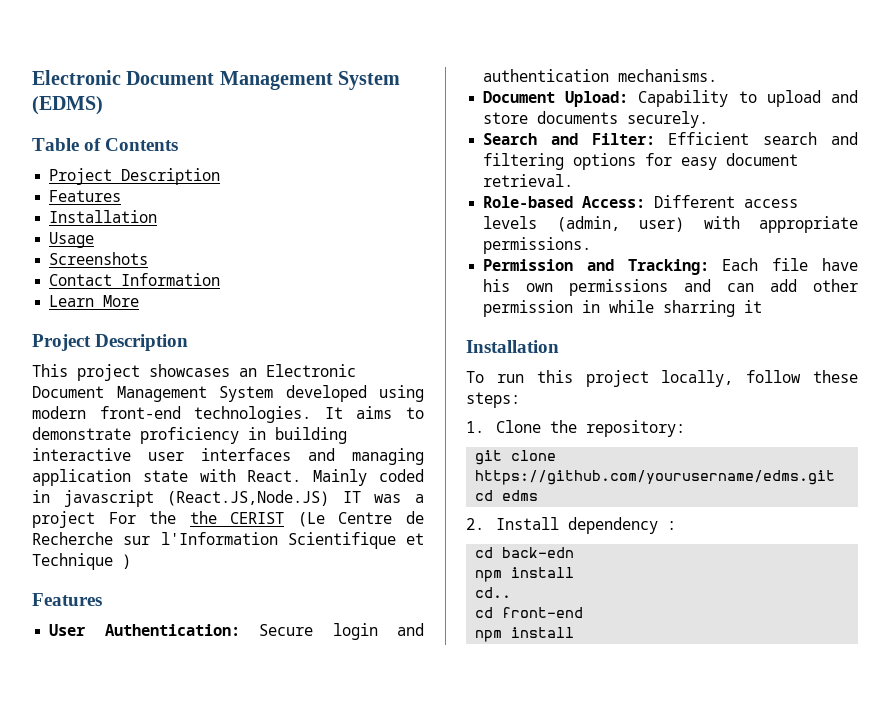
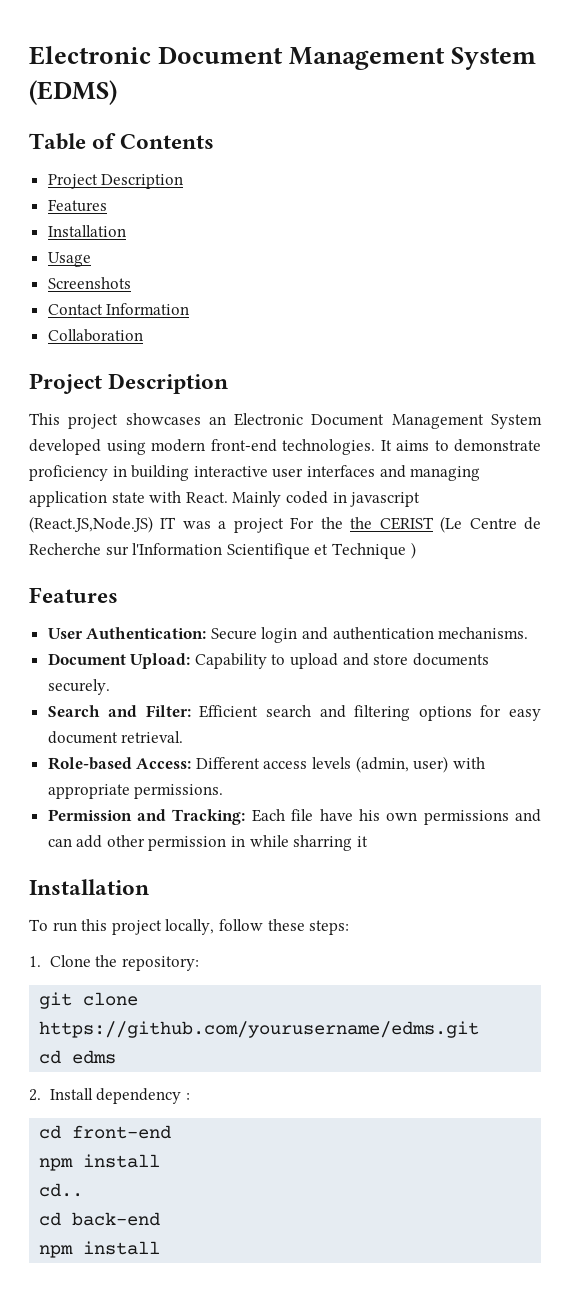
[49,295,140,307] Learn More -> [47,329,143,342] Collaboration
[502,547,575,558] back-edn -> [72,1125,172,1139] front-end
[502,607,584,618] front-end -> [72,1212,161,1226] back-end

